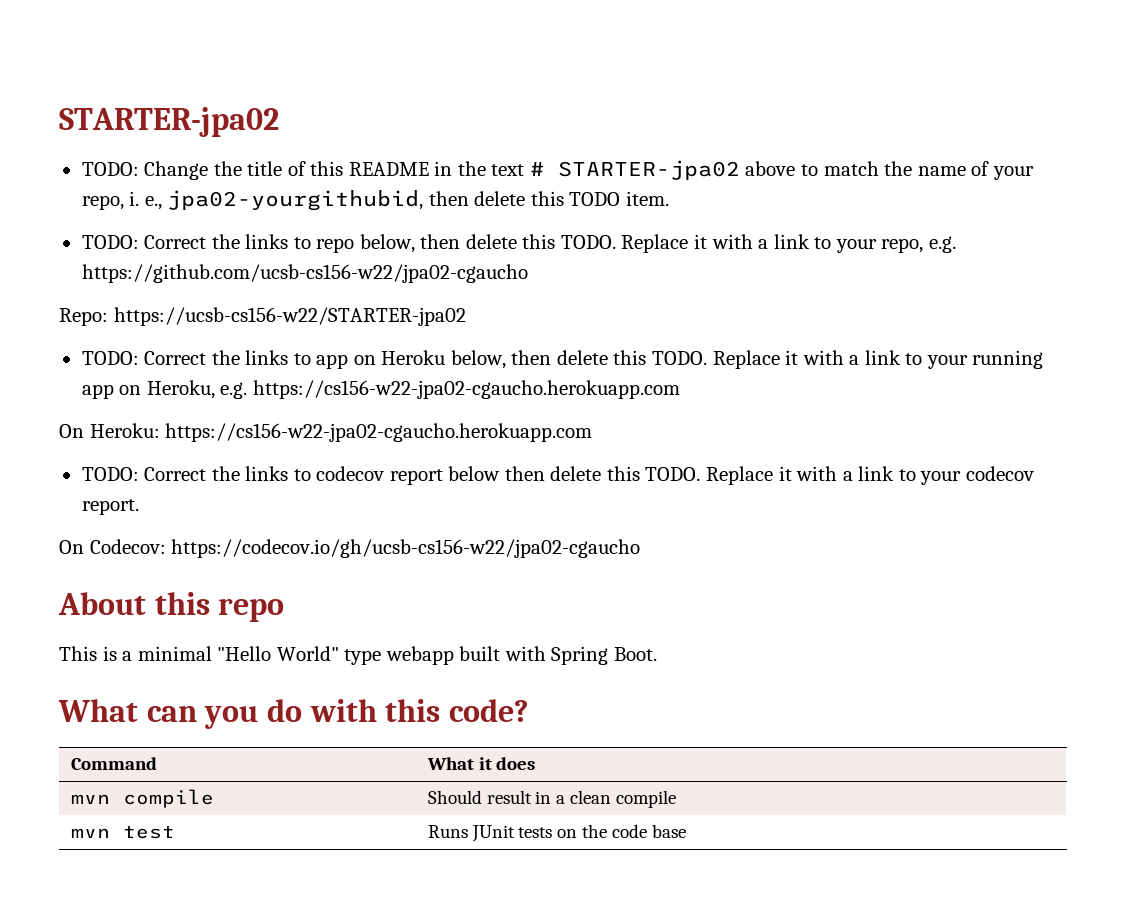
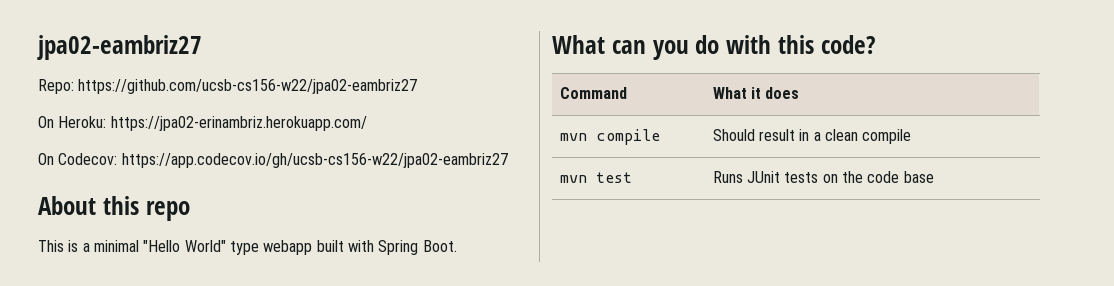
[59,107,279,137] [81,160,1034,180] [81,190,669,211] [81,234,956,253] [81,264,528,283] [59,307,466,326] [81,350,1044,369] [81,380,680,399] [59,423,593,442] [81,466,1034,485] [81,499,139,515] STARTER-jpa02 // TODO: Change the title of this README in the text # STARTER-jpa02 above to match the name of your repo, i. e., jpa02-yourgithubid, then delete this TODO item. // TODO: Correct the links to repo below, then delete this TODO. Replace it with a link to your repo, e.g. https://github.com/ucsb-cs156-w22/jpa02-cgaucho // Repo: https://ucsb-cs156-w22/STARTER-jpa02 // TODO: Correct the links to app on Heroku below, then delete this TODO. Replace it with a link to your running app on Heroku, e.g. https://cs156-w22-jpa02-cgaucho.herokuapp.com // On Heroku: https://cs156-w22-jpa02-cgaucho.herokuapp.com // TODO: Correct the links to codecov report below then delete this TODO. Replace it with a link to your codecov report. -> [37,35,202,60] [38,79,418,94] [38,116,367,131] jpa02-eambriz27 // Repo: https://github.com/ucsb-cs156-w22/jpa02-eambriz27 // On Heroku: https://jpa02-erinambriz.herokuapp.com/
[171,539,641,558] https://codecov.io/gh/ucsb-cs156-w22/jpa02-cgaucho -> [121,153,508,168] https://app.codecov.io/gh/ucsb-cs156-w22/jpa02-eambriz27

